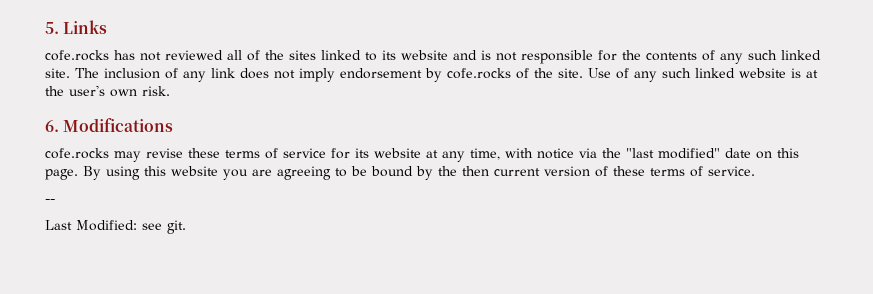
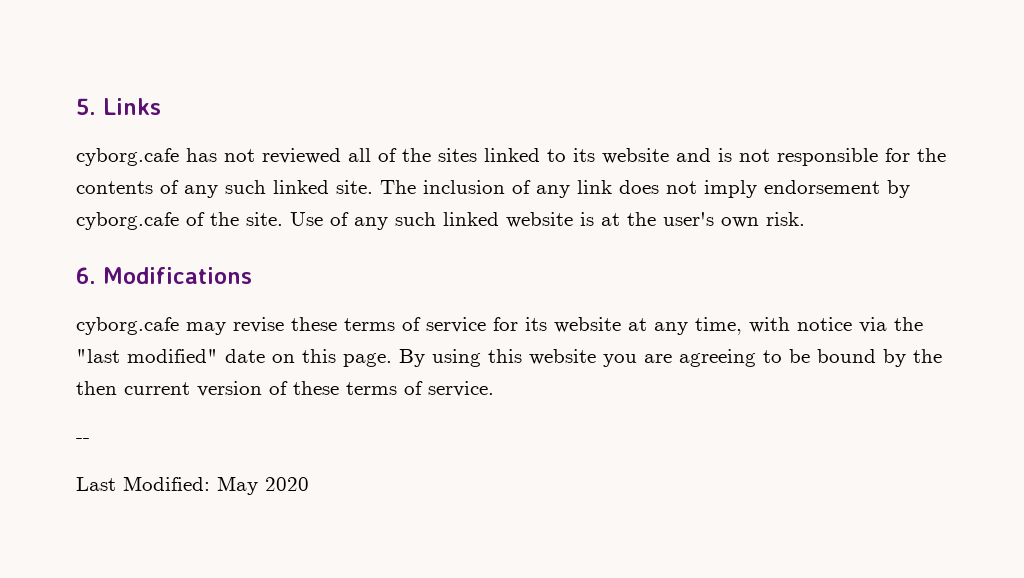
[45,50,109,61] cofe.rocks -> [76,148,179,166] cyborg.cafe
[447,68,511,79] cofe.rocks -> [76,212,179,230] cyborg.cafe
[45,148,109,159] cofe.rocks -> [76,317,179,335] cyborg.cafe
[142,220,186,234] see git. -> [217,476,309,495] May 2020

